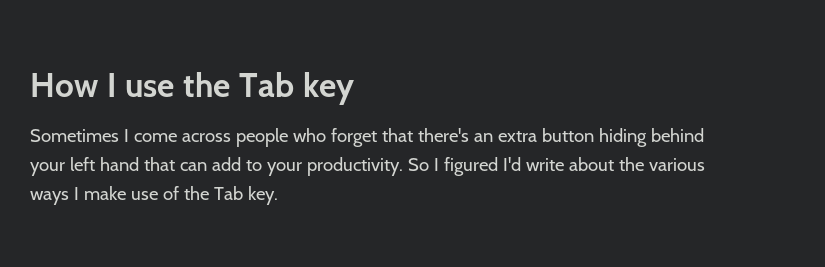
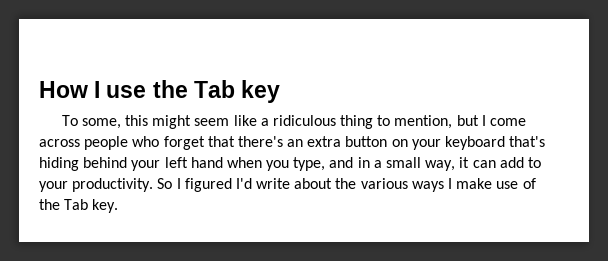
[30,129,119,142] Sometimes -> [61,115,479,129] To some, this might seem like a ridiculous thing to mention, but
(594, 135) none -> [391,136,546,150] on your keyboard that's
[143,157,175,171] that -> [226,157,470,171] when you type, and in a small way, it

